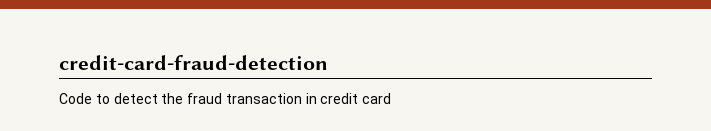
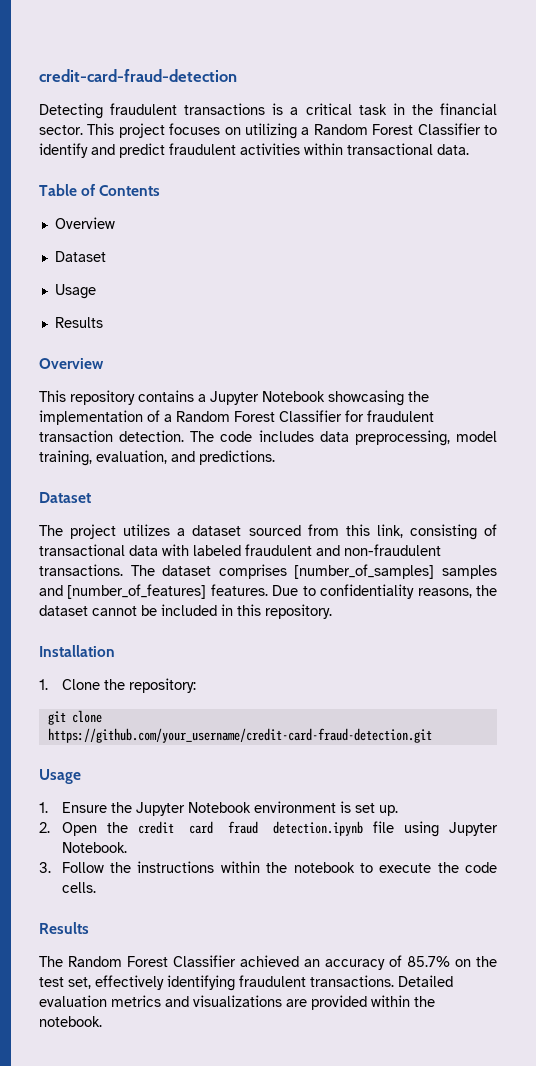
[59,93,392,104] Code to detect the fraud transaction in credit card -> [39,103,497,119] [39,123,497,139] [39,143,469,158] [39,184,161,196] [54,217,115,229] [54,251,106,262] [54,284,96,299] [54,317,103,328] [39,358,104,369] [39,390,429,406] [39,410,434,425] [39,430,498,446] [39,450,275,466] [39,492,91,503] [39,524,498,540] [39,544,441,556] [39,564,497,579] [39,584,498,599] [39,604,332,619] [39,645,115,657] [39,678,196,693] [47,710,102,725] [47,728,432,743] [39,769,81,784] [39,801,398,816] [39,821,499,837] [61,842,127,853] [39,861,498,873] [61,882,96,893] [39,922,89,934] [39,955,497,970] [39,975,453,991] [39,995,435,1010] [39,1016,102,1027] Detecting fraudulent transactions is a critical task in the financial sector. This project focuses on utilizing a Random Forest Classifier to identify and predict fraudulent activities within transactional data. // Table of Contents // Overview // Dataset // Usage // Results // Overview // This repository contains a Jupyter Notebook showcasing the implementation of a Random Forest Classifier for fraudulent transaction detection. The code includes data preprocessing, model training, evaluation, and predictions. // Dataset // The project utilizes a dataset sourced from this link, consisting of transactional data with labeled fraudulent and non-fraudulent transactions. The dataset comprises [number_of_samples] samples and [number_of_features] features. Due to confidentiality reasons, the dataset cannot be included in this repository. // Installation // 1. Clone the repository: // git clone https://github.com/your_username/credit-card-fraud-detection.git // Usage // 1. Ensure the Jupyter Notebook environment is set up. // 2. Open the credit card fraud detection.ipynb file using Jupyter Notebook. // 3. Follow the instructions within the notebook to execute the code cells. // Results // The Random Forest Classifier achieved an accuracy of 85.7% on the test set, effectively identifying fraudulent transactions. Detailed evaluation metrics and visualizations are provided within the notebook.

